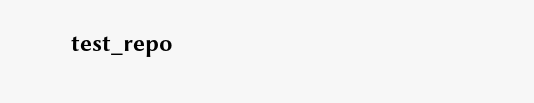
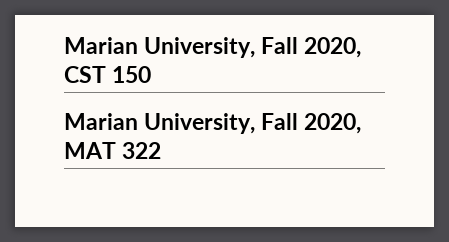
[71,36,173,57] test_repo -> [64,37,362,58] [64,66,152,83] [64,113,362,134] [64,142,162,159] Marian University, Fall 2020, CST 150 // Marian University, Fall 2020, MAT 322

